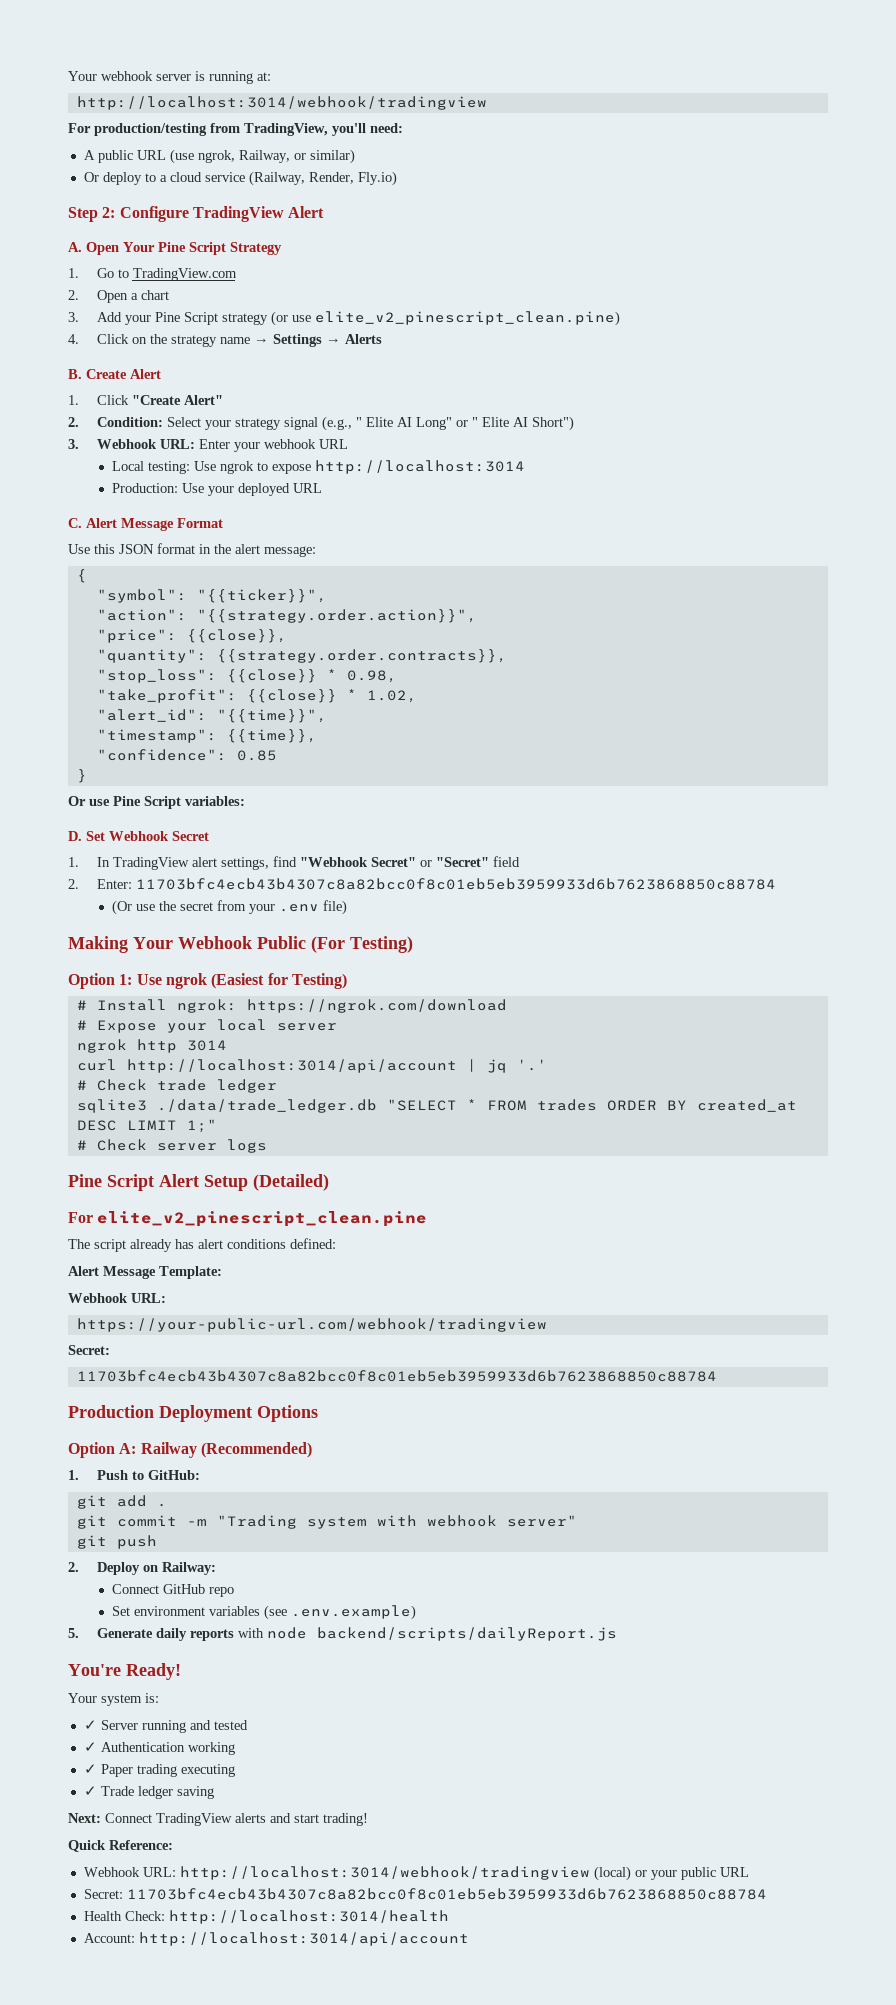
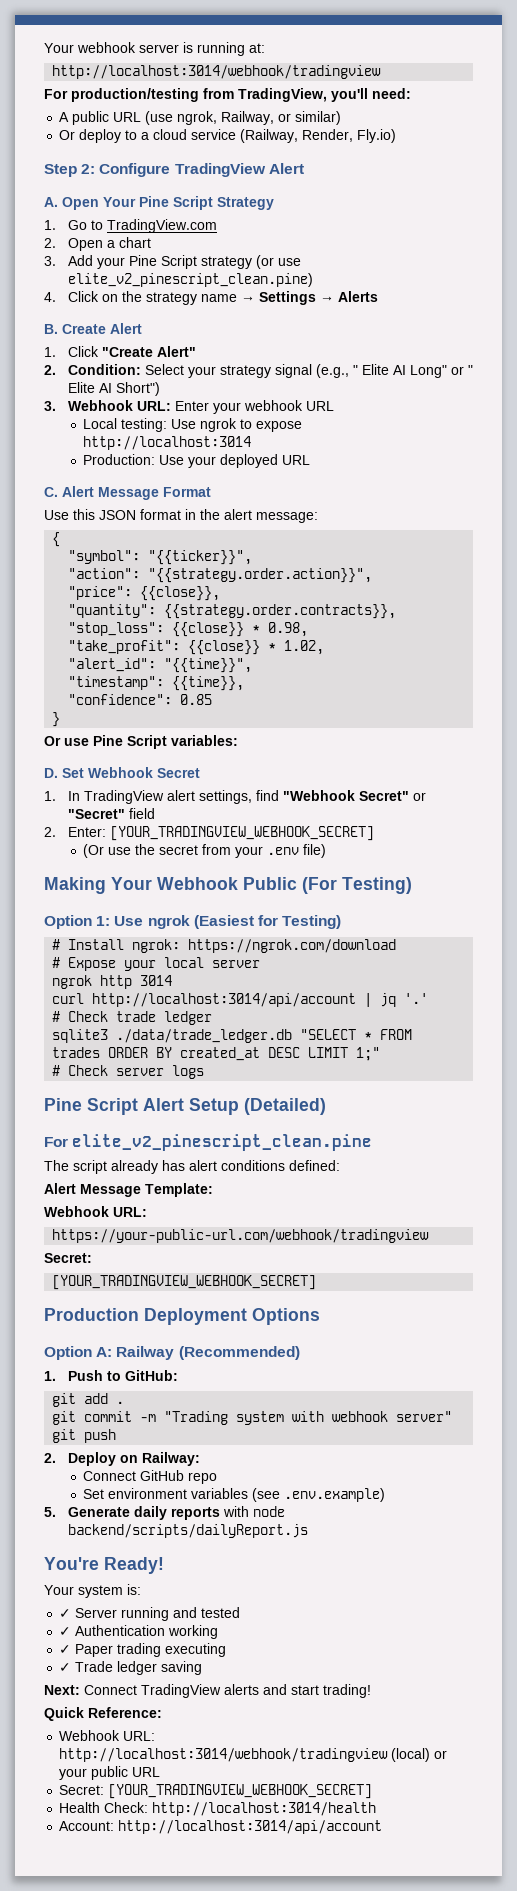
[135,878,776,890] 11703bfc4ecb43b4307c8a82bcc0f8c01eb5eb3959933d6b7623868850c88784 -> [109,826,374,841] [YOUR_TRADINGVIEW_WEBHOOK_SECRET]
[76,1370,717,1382] 11703bfc4ecb43b4307c8a82bcc0f8c01eb5eb3959933d6b7623868850c88784 -> [52,1275,317,1290] [YOUR_TRADINGVIEW_WEBHOOK_SECRET]
[126,1888,767,1900] 11703bfc4ecb43b4307c8a82bcc0f8c01eb5eb3959933d6b7623868850c88784 -> [108,1784,373,1799] [YOUR_TRADINGVIEW_WEBHOOK_SECRET]

